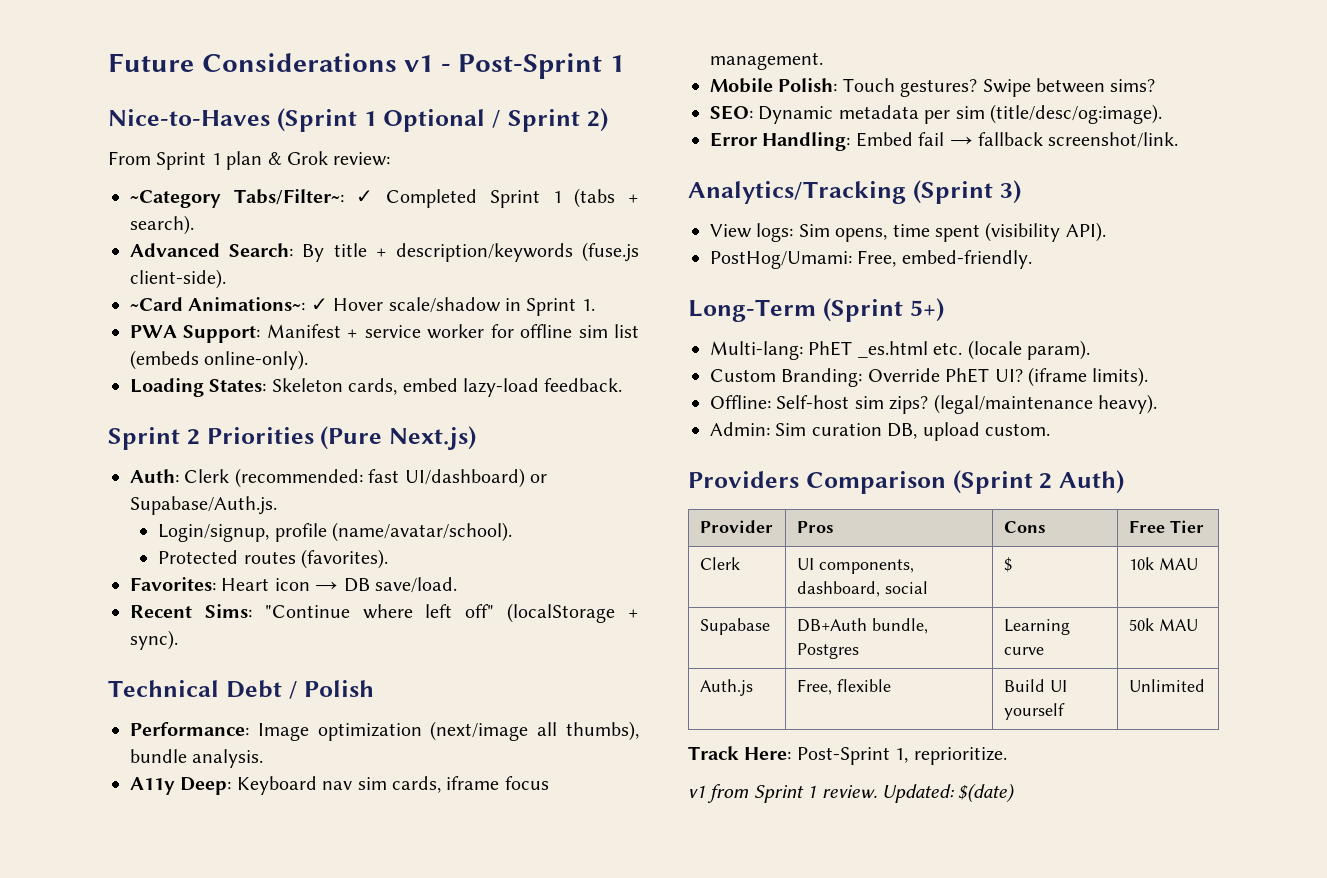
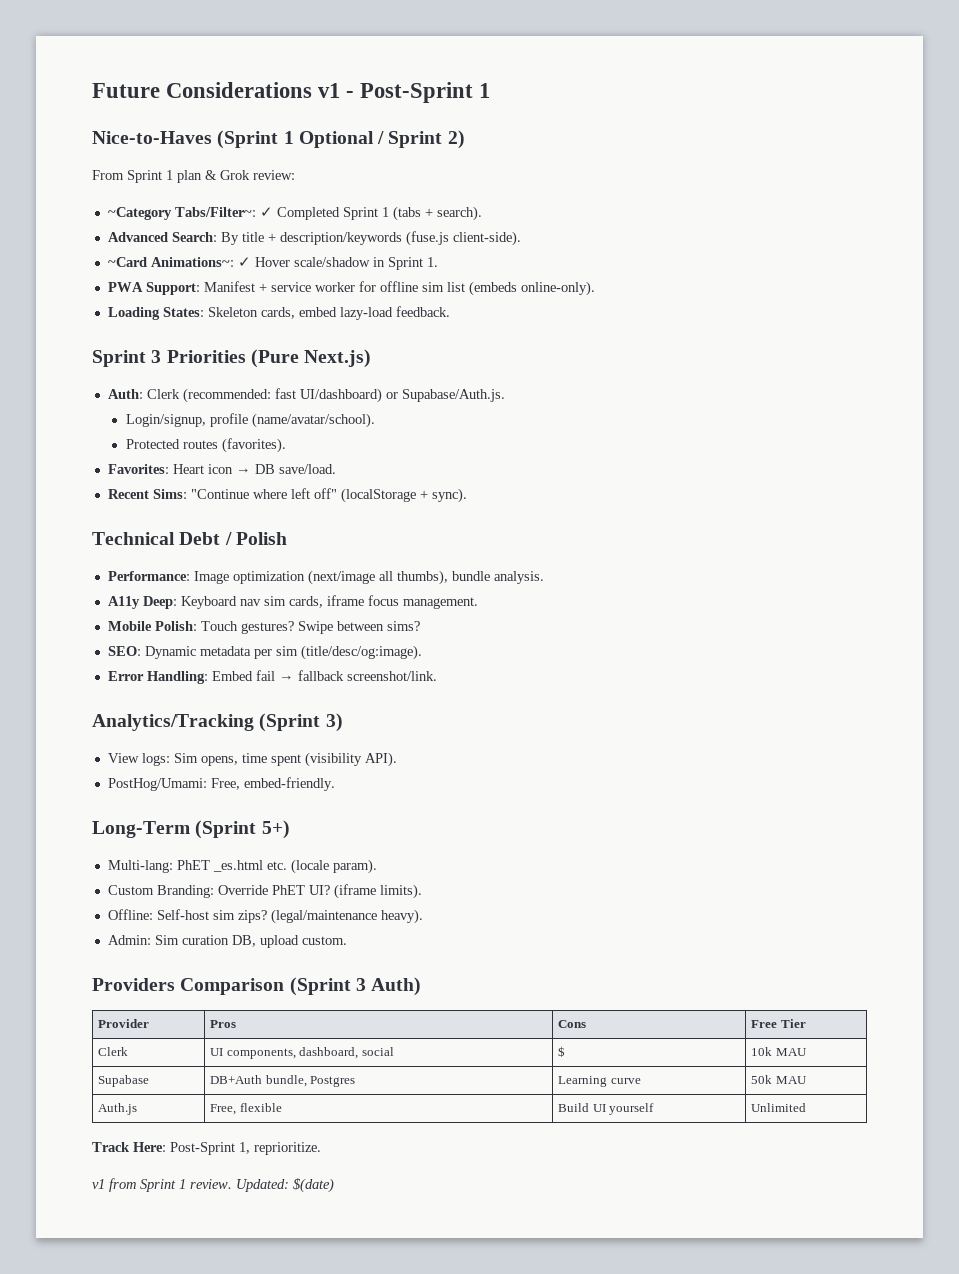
[186,429,200,445] 2 -> [151,350,162,363] 3
[1039,473,1053,489] 2 -> [355,978,366,991] 3

